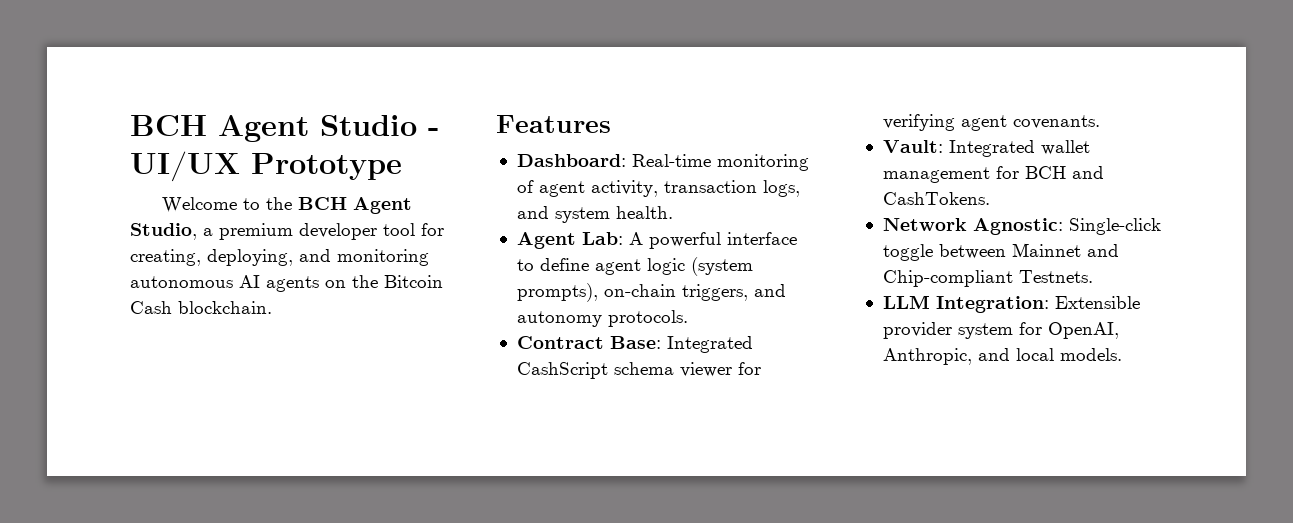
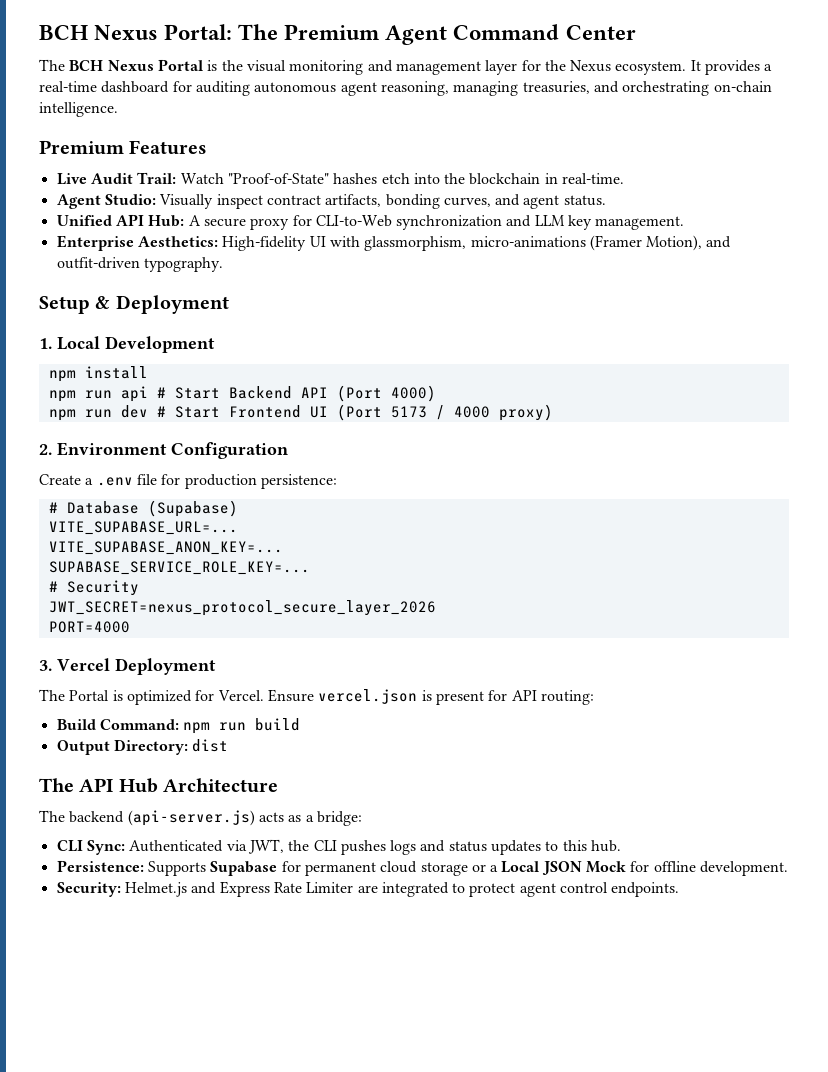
[130,115,439,142] [130,151,402,182] [162,197,413,214] [130,223,444,240] [130,249,429,266] [130,275,443,292] [130,301,272,314] [496,115,611,133] [516,154,809,171] [516,180,800,197] [516,206,673,223] [516,232,797,249] [516,257,753,276] [516,283,786,302] [516,310,688,327] [516,336,753,353] [516,362,761,379] [882,114,1100,131] [882,140,1090,157] [882,166,1104,183] [882,192,990,205] [882,218,1161,235] [882,243,1119,261] [882,270,1093,287] [882,295,1140,313] [882,322,1119,339] [882,348,1122,365] BCH Agent Studio - UI/UX Prototype // Welcome to the BCH Agent Studio, a premium developer tool for creating, deploying, and monitoring autonomous AI agents on the Bitcoin Cash blockchain. // Features // Dashboard: Real-time monitoring of agent activity, transaction logs, and system health. // Agent Lab: A powerful interface to define agent logic (system prompts), on-chain triggers, and autonomy protocols. // Contract Base: Integrated CashScript schema viewer for verifying agent covenants. // Vault: Integrated wallet management for BCH and CashTokens. // Network Agnostic: Single-click toggle between Mainnet and Chip-compliant Testnets. // LLM Integration: Extensible provider system for OpenAI, Anthropic, and local models. -> [39,24,636,45] [39,59,773,75] [39,81,772,96] [39,102,118,117] [39,140,208,155] [56,172,625,185] [56,194,606,209] [56,214,685,230] [56,235,732,251] [56,257,223,272] [39,295,229,314] [39,336,215,353] [48,366,148,382] [48,385,436,402] [48,404,553,421] [39,442,288,459] [39,474,337,489] [48,500,238,517] [48,521,238,535] [48,541,283,555] [48,561,310,575] [48,580,139,596] [48,600,436,616] [48,621,130,633] [39,658,216,675] [39,689,594,705] [56,718,301,734] [56,739,229,755] [39,778,279,793] [39,810,362,826] [56,839,622,855] [56,860,789,876] [56,881,680,897] BCH Nexus Portal: The Premium Agent Command Center // The BCH Nexus Portal is the visual monitoring and management layer for the Nexus ecosystem. It provides a real-time dashboard for auditing autonomous agent reasoning, managing treasuries, and orchestrating on-chain intelligence. // Premium Features // Live Audit Trail: Watch "Proof-of-State" hashes etch into the blockchain in real-time. // Agent Studio: Visually inspect contract artifacts, bonding curves, and agent status. // Unified API Hub: A secure proxy for CLI-to-Web synchronization and LLM key management. // Enterprise Aesthetics: High-fidelity UI with glassmorphism, micro-animations (Framer Motion), and outfit-driven typography. // Setup & Deployment // 1. Local Development // npm install // npm run api # Start Backend API (Port 4000) // npm run dev # Start Frontend UI (Port 5173 / 4000 proxy) // 2. Environment Configuration // Create a .env file for production persistence: // # Database (Supabase) // VITE_SUPABASE_URL=... // VITE_SUPABASE_ANON_KEY=... // SUPABASE_SERVICE_ROLE_KEY=... // # Security // JWT_SECRET=nexus_protocol_secure_layer_2026 // PORT=4000 // 3. Vercel Deployment // The Portal is optimized for Vercel. Ensure vercel.json is present for API routing: // Build Command: npm run build // Output Directory: dist // The API Hub Architecture // The backend (api-server.js) acts as a bridge: // CLI Sync: Authenticated via JWT, the CLI pushes logs and status updates to this hub. // Persistence: Supports Supabase for permanent cloud storage or a Local JSON Mock for offline development. // Security: Helmet.js and Express Rate Limiter are integrated to protect agent control endpoints.

